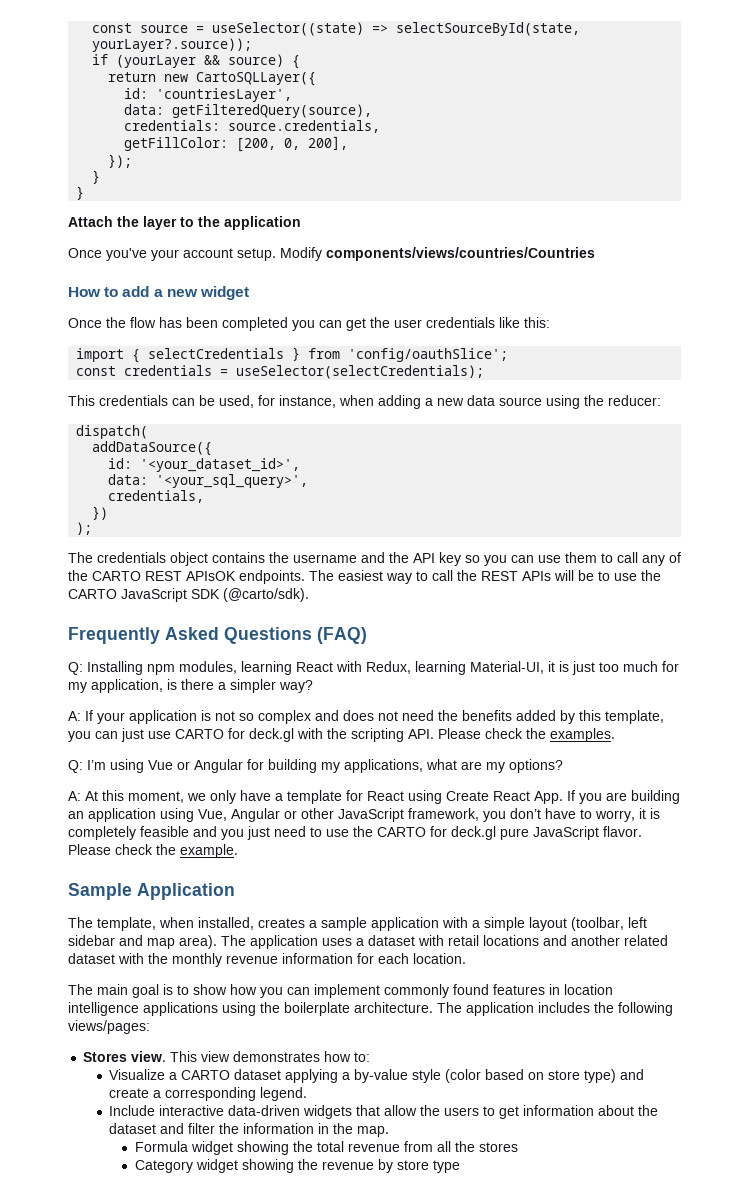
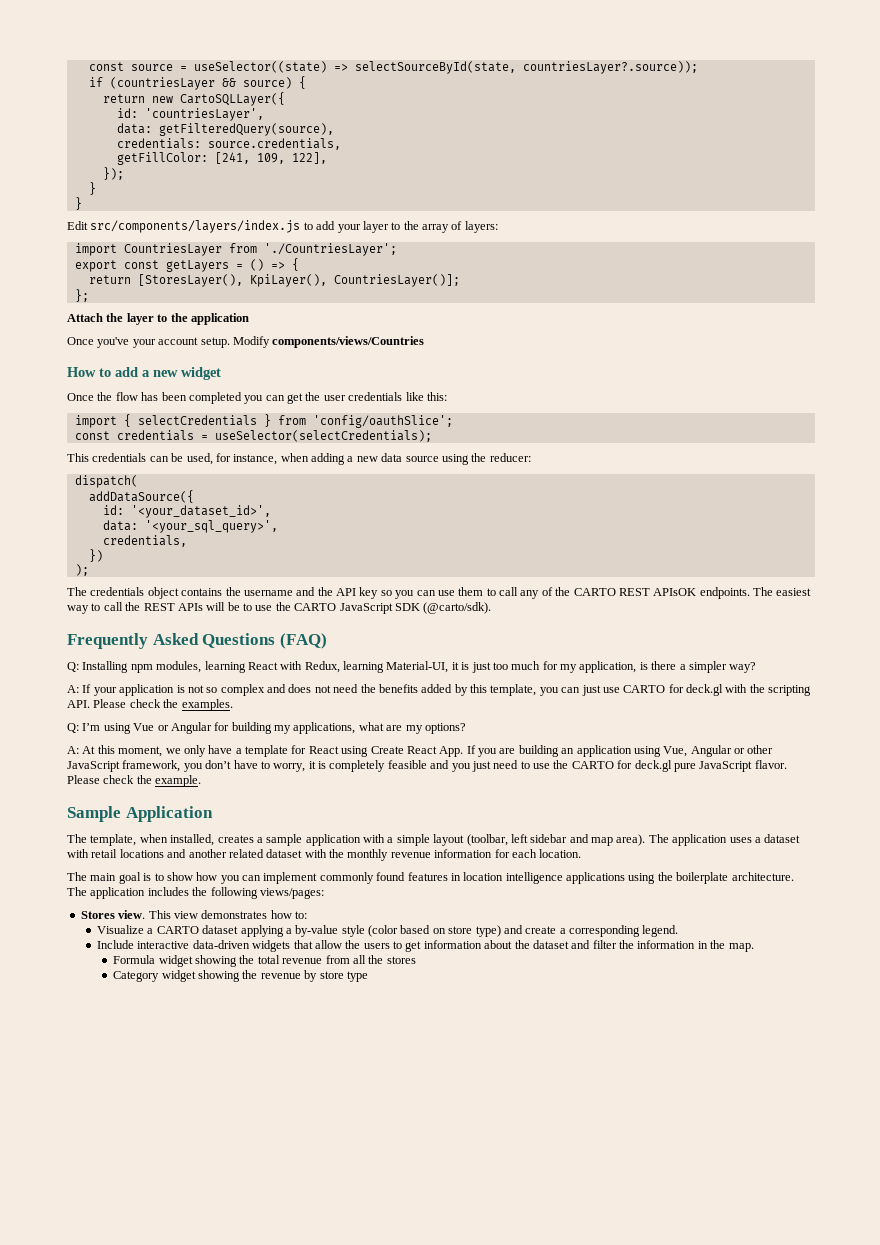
[92,38,253,52] yourLayer?.source)); -> [522,61,698,74] countriesLayer?.source));
[116,55,197,68] (yourLayer -> [109,77,215,90] (countriesLayer
[236,136,349,152] [200, 0, 200], -> [214,152,327,164] [241, 109, 122],
(85, 193) none -> [67,220,498,233] [74,243,397,256] [74,258,299,272] [88,274,460,287] [74,289,89,302] // Edit src/components/layers/index.js to add your layer to the array of layers: // import CountriesLayer from './CountriesLayer'; // export const getLayers = () => { // return [StoresLayer(), KpiLayer(), CountriesLayer()]; // };
[326,247,595,261] components/views/countries/Countries -> [272,336,425,348] components/views/Countries

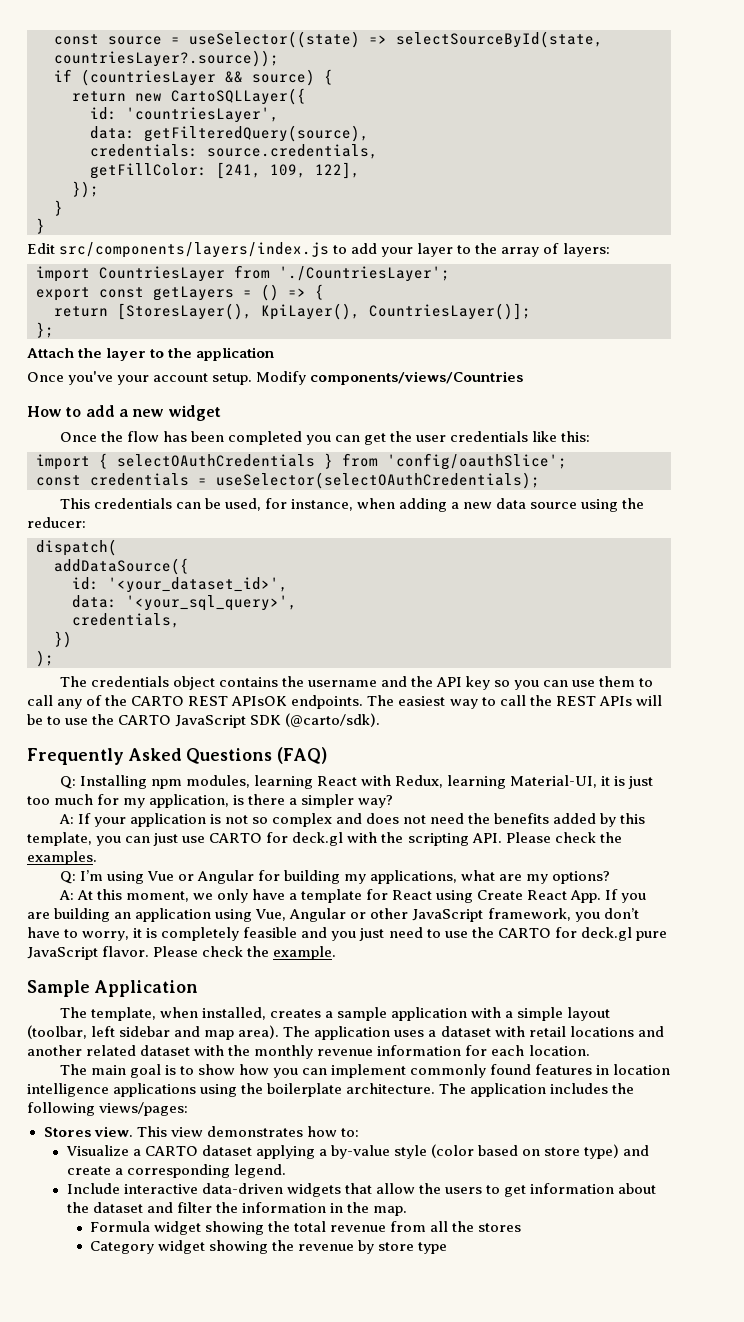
[137,415,257,426] selectCredentials -> [117,454,315,467] selectOAuthCredentials
[214,430,432,442] useSelector(selectCredentials); -> [216,472,540,489] useSelector(selectOAuthCredentials);

